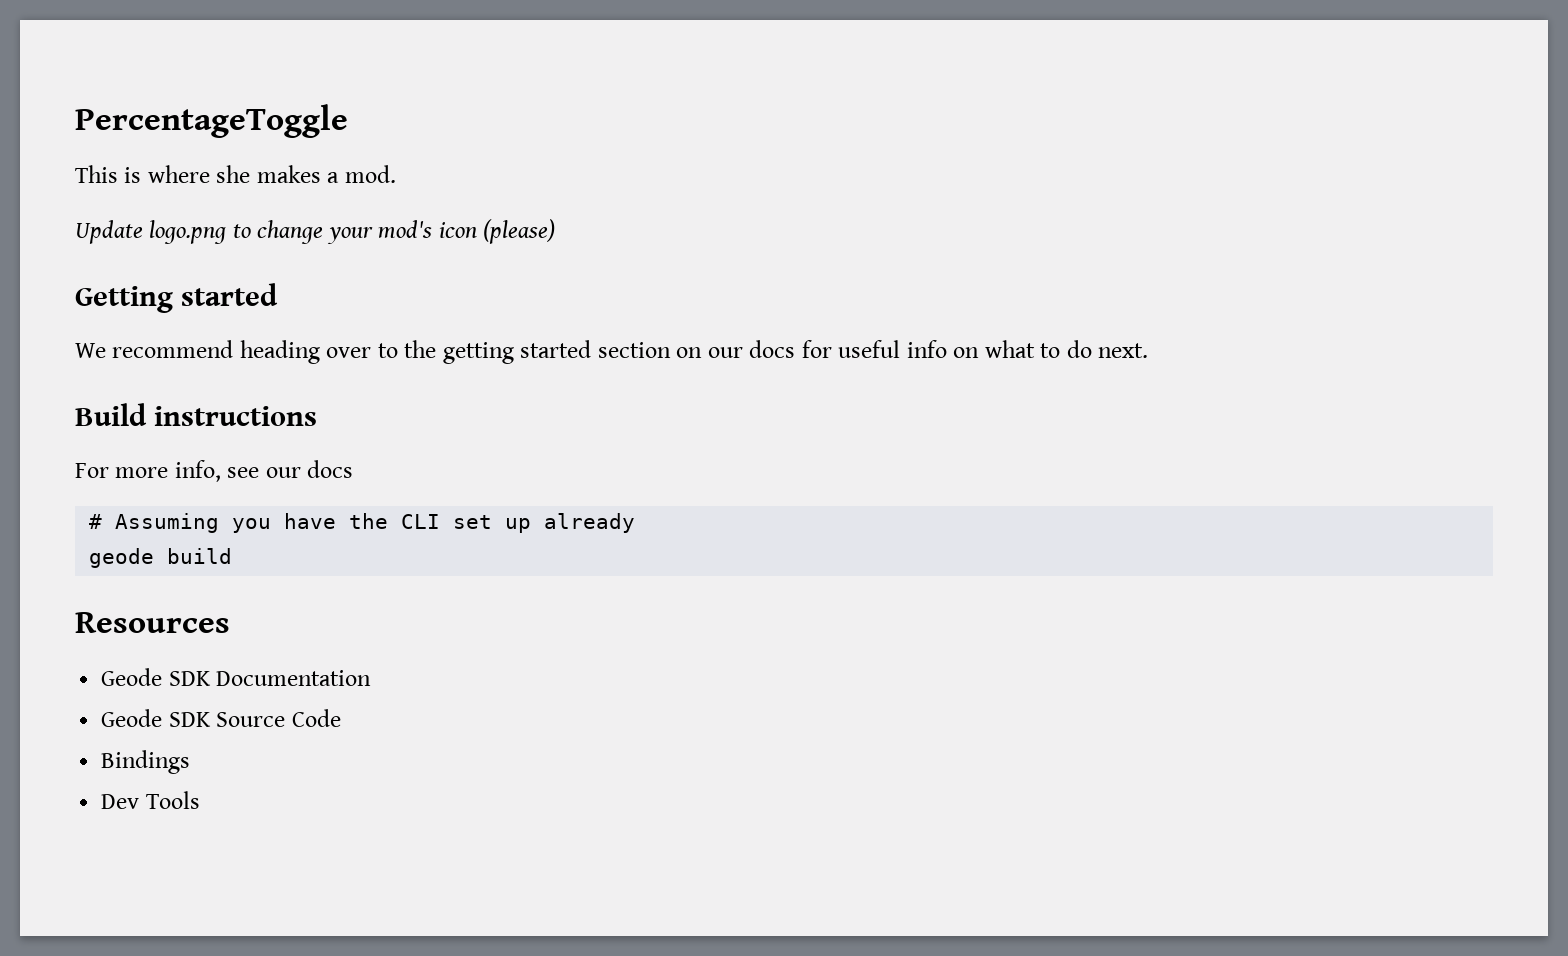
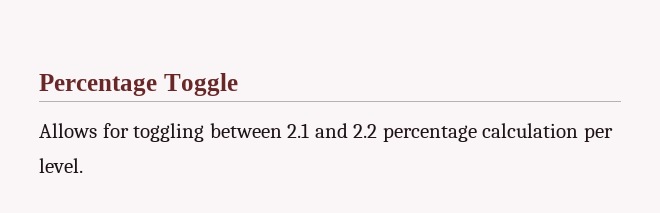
[75,104,348,138] [75,165,396,183] [75,219,556,244] [75,283,279,313] [75,340,1149,364] [75,403,318,426] [75,460,354,482] [89,513,636,533] [89,548,233,568] [75,612,230,633] [101,668,372,686] [101,709,341,727] [101,750,191,774] [101,791,200,809] PercentageToggle // This is where she makes a mod. // Update logo.png to change your mod's icon (please) // Getting started // We recommend heading over to the getting started section on our docs for useful info on what to do next. // Build instructions // For more info, see our docs // # Assuming you have the CLI set up already // geode build // Resources // Geode SDK Documentation // Geode SDK Source Code // Bindings // Dev Tools -> [39,73,238,96] [39,123,613,142] [39,158,83,173] Percentage Toggle // Allows for toggling between 2.1 and 2.2 percentage calculation per level.

